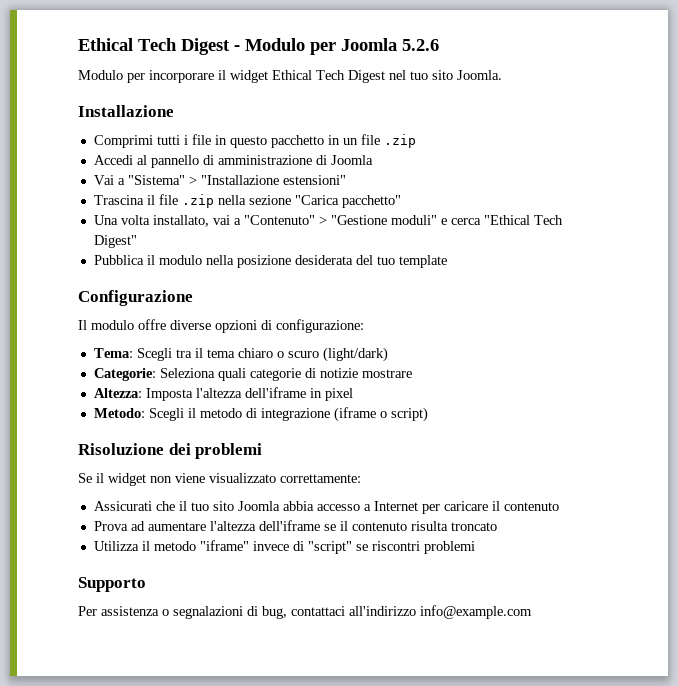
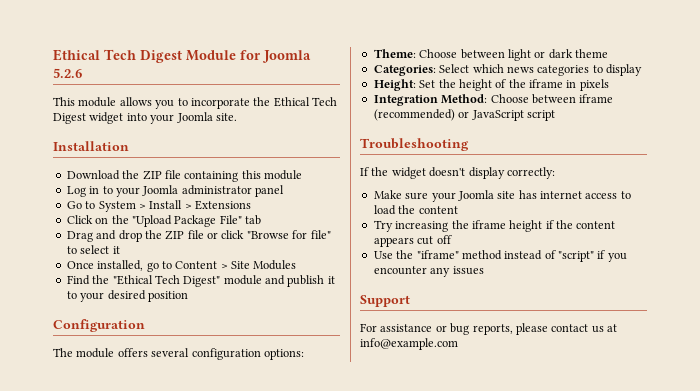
[78,38,336,55] Ethical Tech Digest - Modulo per -> [53,49,261,63] Ethical Tech Digest Module for
[78,70,502,83] [78,105,174,117] [93,134,416,148] [93,155,373,168] [93,175,346,185] [93,194,401,208] [93,215,563,227] [93,235,137,248] [93,255,447,268] [78,290,193,306] [78,319,364,333] [93,347,388,362] [93,368,412,381] [93,387,353,401] [93,407,428,422] [78,443,263,459] [78,473,361,486] [93,501,559,514] [93,520,497,531] [93,540,475,554] [78,577,146,592] [78,606,416,619] Modulo per incorporare il widget Ethical Tech Digest nel tuo sito Joomla. // Installazione // Comprimi tutti i file in questo pacchetto in un file .zip // Accedi al pannello di amministrazione di Joomla // Vai a "Sistema" > "Installazione estensioni" // Trascina il file .zip nella sezione "Carica pacchetto" // Una volta installato, vai a "Contenuto" > "Gestione moduli" e cerca "Ethical Tech Digest" // Pubblica il modulo nella posizione desiderata del tuo template // Configurazione // Il modulo offre diverse opzioni di configurazione: // Tema: Scegli tra il tema chiaro o scuro (light/dark) // Categorie: Seleziona quali categorie di notizie mostrare // Altezza: Imposta l'altezza dell'iframe in pixel // Metodo: Scegli il metodo di integrazione (iframe o script) // Risoluzione dei problemi // Se il widget non viene visualizzato correttamente: // Assicurati che il tuo sito Joomla abbia accesso a Internet per caricare il contenuto // Prova ad aumentare l'altezza dell'iframe se il contenuto risulta troncato // Utilizza il metodo "iframe" invece di "script" se riscontri problemi // Supporto // Per assistenza o segnalazioni di bug, contattaci all'indirizzo -> [53,97,337,109] [53,112,237,124] [53,141,129,151] [66,170,302,182] [66,185,284,197] [66,200,251,212] [66,215,261,227] [66,230,331,242] [66,245,120,254] [66,260,297,272] [66,275,335,287] [66,290,188,302] [53,319,145,332] [53,348,304,360] [373,49,608,61] [373,64,642,76] [373,79,609,91] [373,94,614,106] [373,109,555,121] [360,138,469,151] [360,167,555,179] [373,190,631,202] [373,205,458,215] [373,220,616,232] [373,235,452,247] [373,250,627,262] [373,266,484,277] [360,295,410,307] [360,323,617,335] This module allows you to incorporate the Ethical Tech Digest widget into your Joomla site. // Installation // Download the ZIP file containing this module // Log in to your Joomla administrator panel // Go to System > Install > Extensions // Click on the "Upload Package File" tab // Drag and drop the ZIP file or click "Browse for file" to select it // Once installed, go to Content > Site Modules // Find the "Ethical Tech Digest" module and publish it to your desired position // Configuration // The module offers several configuration options: // Theme: Choose between light or dark theme // Categories: Select which news categories to display // Height: Set the height of the iframe in pixels // Integration Method: Choose between iframe (recommended) or JavaScript script // Troubleshooting // If the widget doesn't display correctly: // Make sure your Joomla site has internet access to load the content // Try increasing the iframe height if the content appears cut off // Use the "iframe" method instead of "script" if you encounter any issues // Support // For assistance or bug reports, please contact us at

